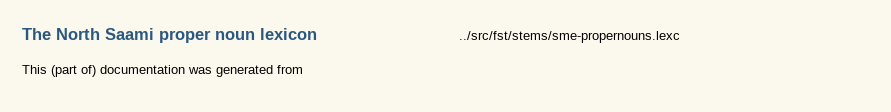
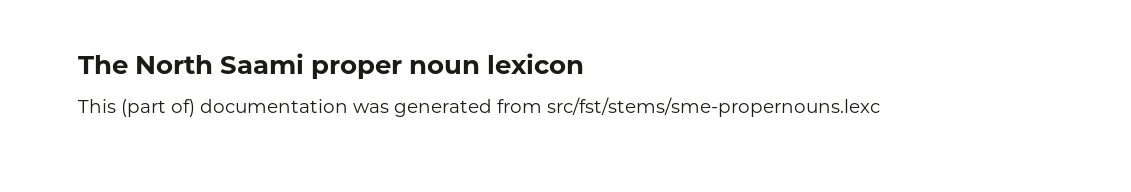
[459,31,680,43] ../src/fst/stems/sme-propernouns.lexc -> [547,97,880,117] src/fst/stems/sme-propernouns.lexc

